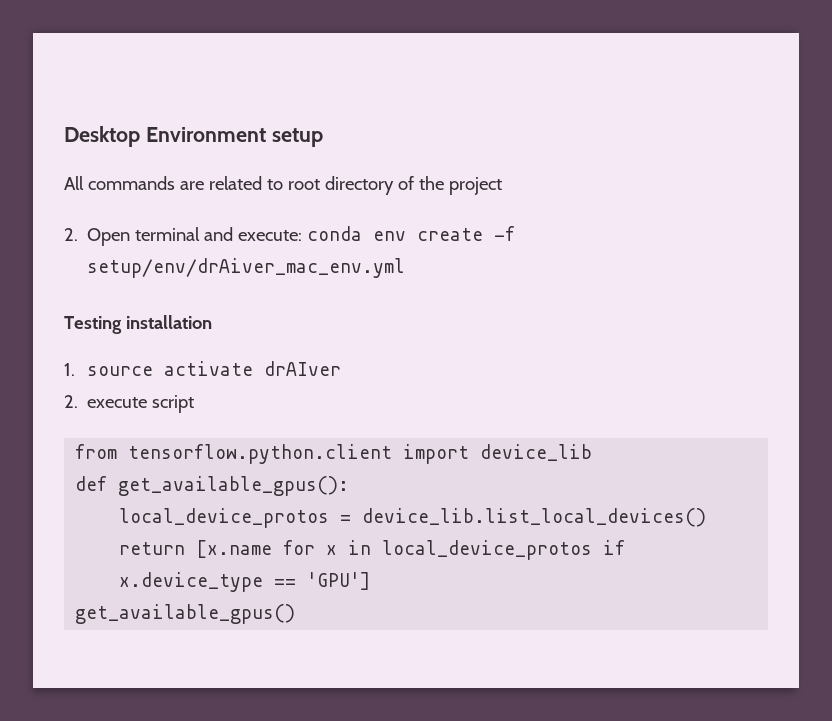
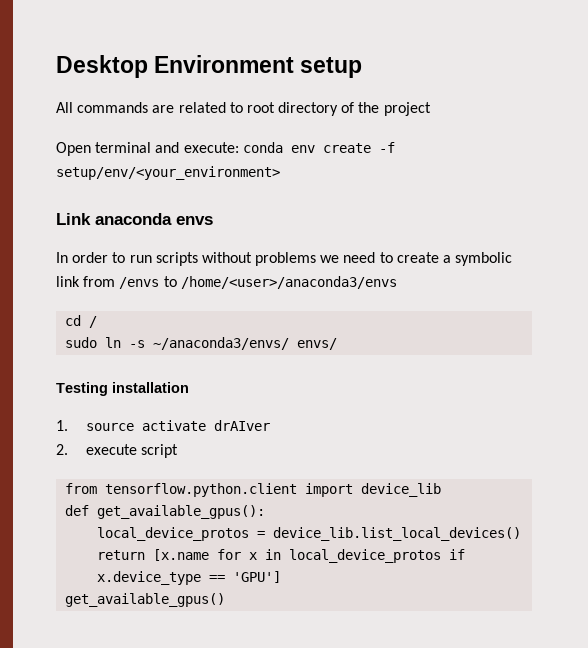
[64,228,78,241] 2. -> (431, 109) none
[87,258,406,278] setup/env/drAiver_mac_env.yml -> [56,166,280,180] [56,213,213,225] [56,252,513,266] [56,276,397,289] [65,315,98,328] [65,337,338,350] setup/env/<your_environment> // Link anaconda envs // In order to run scripts without problems we need to create a symbolic link from /envs to /home/<user>/anaconda3/envs // cd / // sudo ln -s ~/anaconda3/envs/ envs/

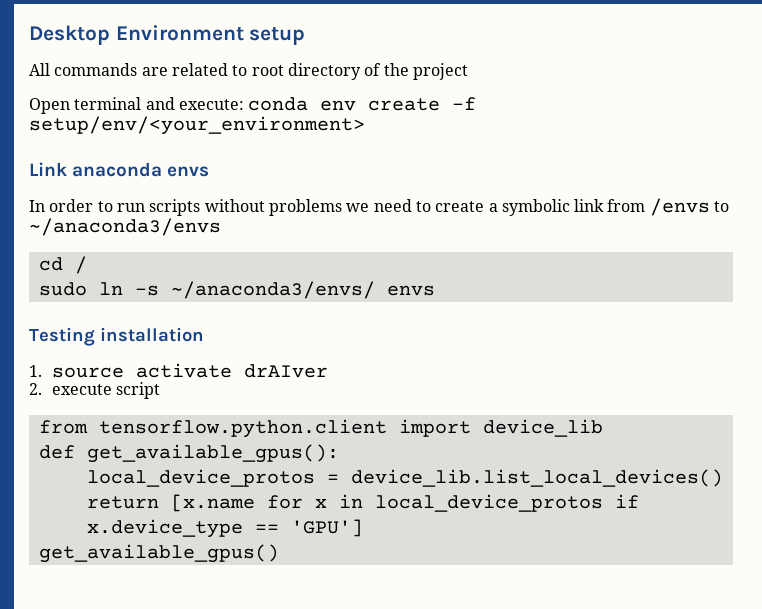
[180,276,397,289] /home/<user>/anaconda3/envs -> [29,218,221,236] ~/anaconda3/envs
[297,338,338,350] envs/ -> [386,285,435,296] envs

